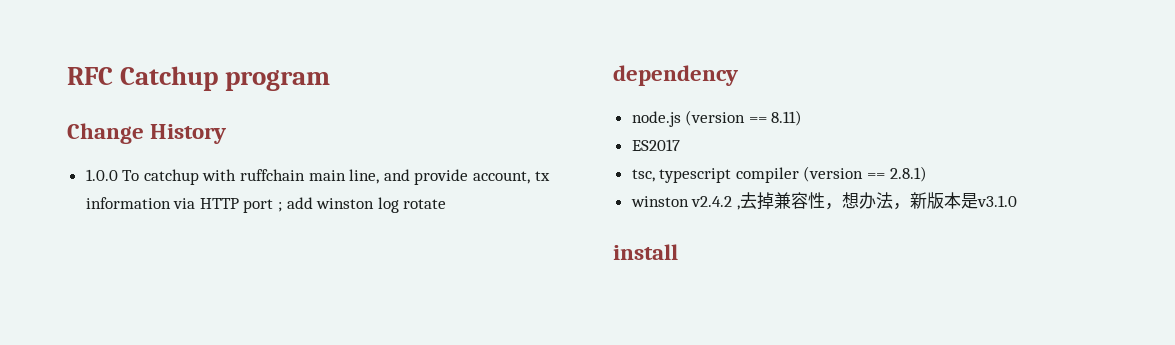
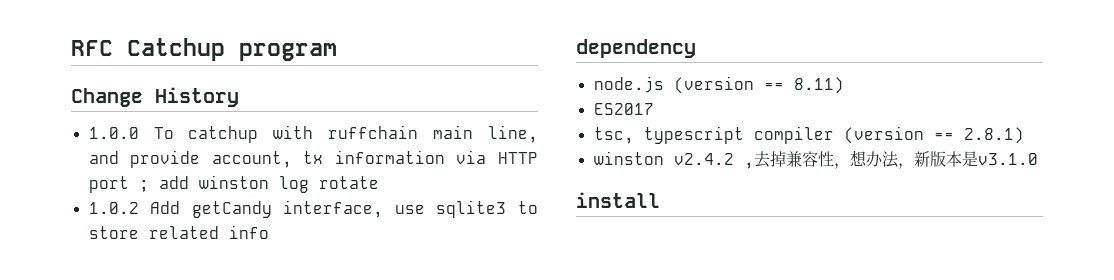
(447, 204) none -> [88,200,538,218] [88,225,269,239] // 1.0.2 Add getCandy interface, use sqlite3 to store related info

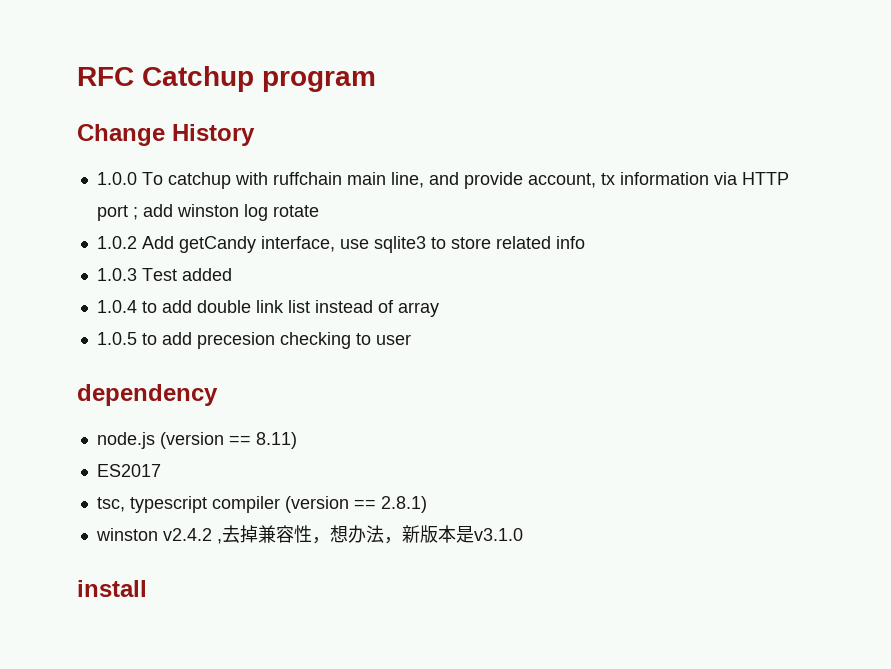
(269, 232) none -> [96,268,232,281] [96,300,439,317] [96,332,411,349] // 1.0.3 Test added // 1.0.4 to add double link list instead of array // 1.0.5 to add precesion checking to user

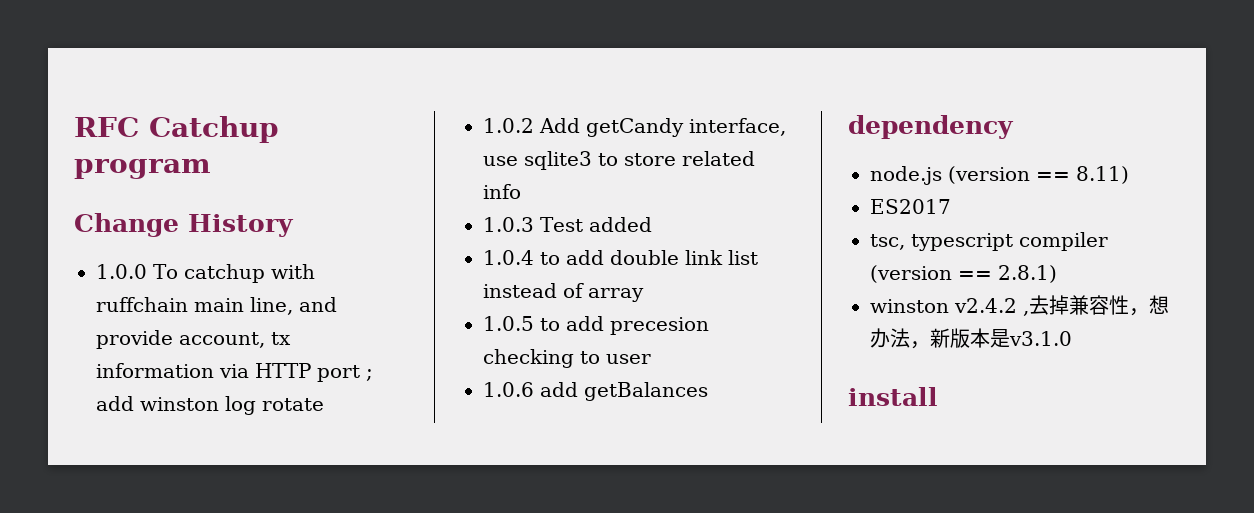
(411, 339) none -> [483,382,708,401] // 1.0.6 add getBalances

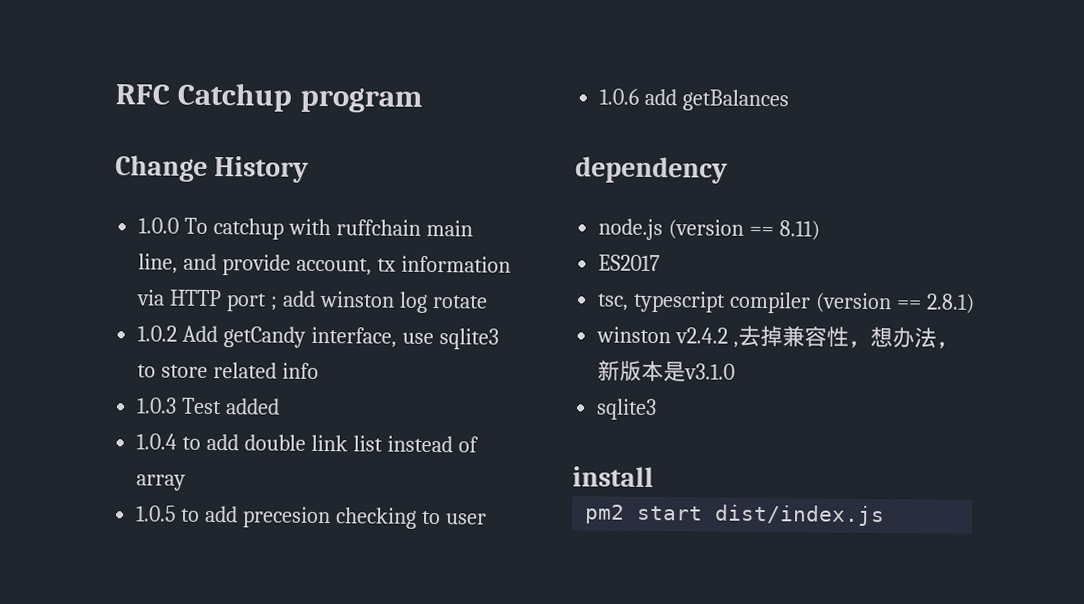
(1072, 338) none -> [596,398,658,421] // sqlite3
(938, 396) none -> [584,504,886,527] // pm2 start dist/index.js

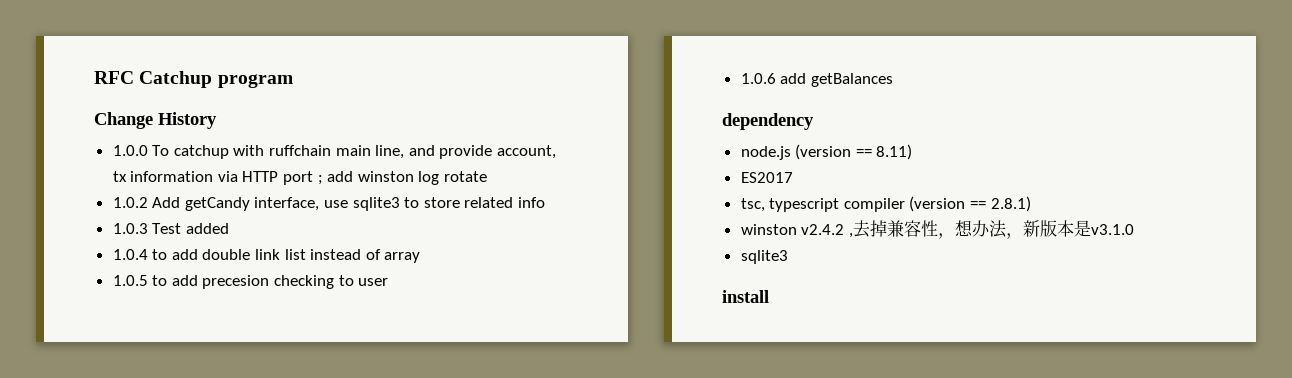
[584,504,886,527] // pm2 start dist/index.js -> (769, 296) none

